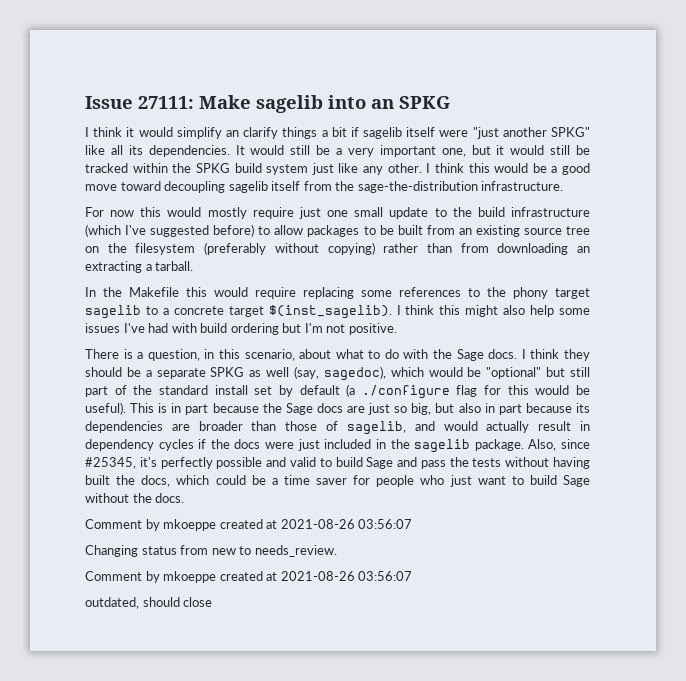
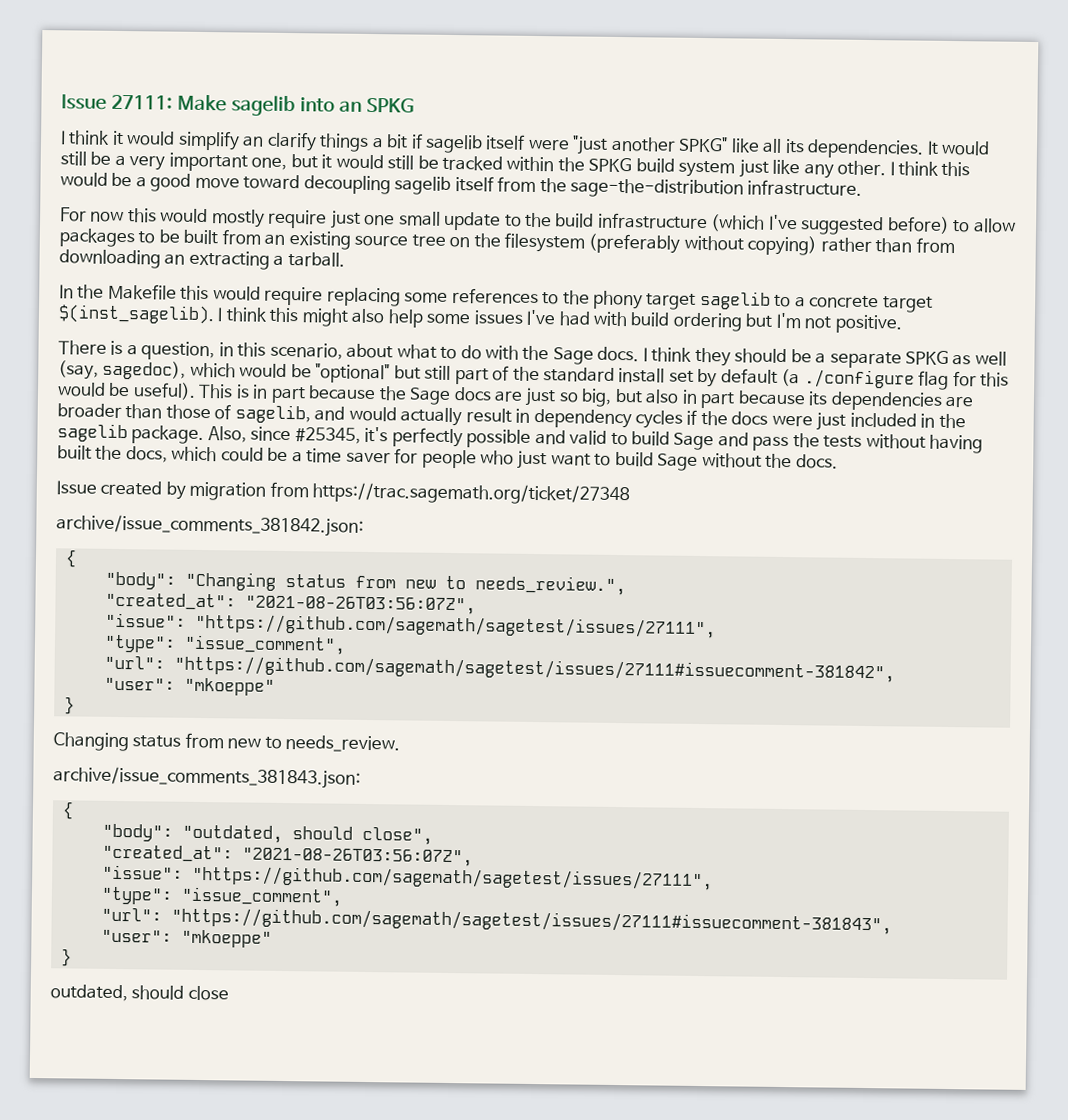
[85,519,413,531] Comment by mkoeppe created at 2021-08-26 03:56:07 -> [56,480,631,506] [56,514,364,537] [64,549,77,568] [104,571,626,596] [104,592,476,615] [104,612,716,639] [103,634,346,655] [103,655,895,683] [103,677,275,696] [63,696,75,715] Issue created by migration from https://trac.sagemath.org/ticket/27348 // archive/issue_comments_381842.json: // { // "body": "Changing status from new to needs_review.", // "created_at": "2021-08-26T03:56:07Z", // "issue": "https://github.com/sagemath/sagetest/issues/27111", // "type": "issue_comment", // "url": "https://github.com/sagemath/sagetest/issues/27111#issuecomment-381842", // "user": "mkoeppe" // }
[85,571,413,583] Comment by mkoeppe created at 2021-08-26 03:56:07 -> [53,766,361,789] [61,801,74,820] [101,823,433,845] [101,844,473,867] [101,864,713,891] [100,886,343,907] [100,907,892,935] [100,929,272,948] [60,948,72,967] archive/issue_comments_381843.json: // { // "body": "outdated, should close", // "created_at": "2021-08-26T03:56:07Z", // "issue": "https://github.com/sagemath/sagetest/issues/27111", // "type": "issue_comment", // "url": "https://github.com/sagemath/sagetest/issues/27111#issuecomment-381843", // "user": "mkoeppe" // }

